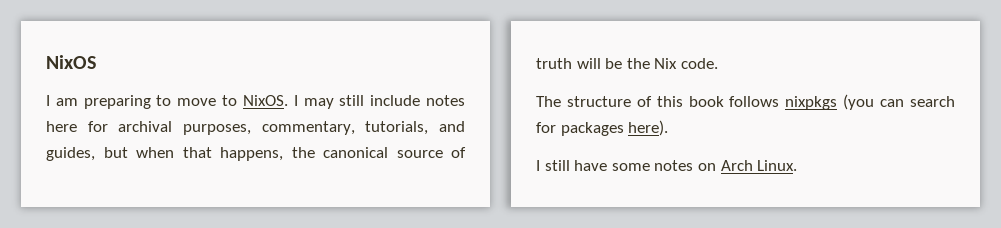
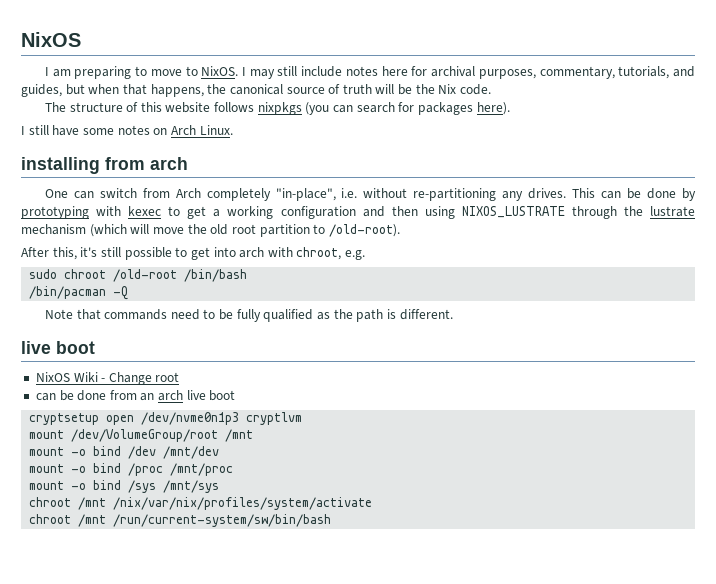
[688,96,724,107] book -> [165,102,211,113] website
(798, 165) none -> [21,157,188,174] [44,188,696,201] [21,206,695,219] [21,224,400,237] [21,247,366,260] [29,269,248,282] [29,286,129,300] [44,309,453,322] [21,341,95,354] [35,372,180,385] [35,390,236,401] [29,412,303,425] [29,429,254,442] [29,446,220,459] [29,463,234,476] [29,480,220,493] [29,497,373,510] [29,514,332,527] // installing from arch // One can switch from Arch completely "in-place", i.e. without re-partitioning any drives. This can be done by prototyping with kexec to get a working configuration and then using NIXOS_LUSTRATE through the lustrate mechanism (which will move the old root partition to /old-root). // After this, it's still possible to get into arch with chroot, e.g. // sudo chroot /old-root /bin/bash // /bin/pacman -Q // Note that commands need to be fully qualified as the path is different. // live boot // NixOS Wiki - Change root // can be done from an arch live boot // cryptsetup open /dev/nvme0n1p3 cryptlvm // mount /dev/VolumeGroup/root /mnt // mount -o bind /dev /mnt/dev // mount -o bind /proc /mnt/proc // mount -o bind /sys /mnt/sys // chroot /mnt /nix/var/nix/profiles/system/activate // chroot /mnt /run/current-system/sw/bin/bash

